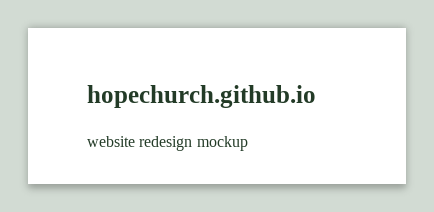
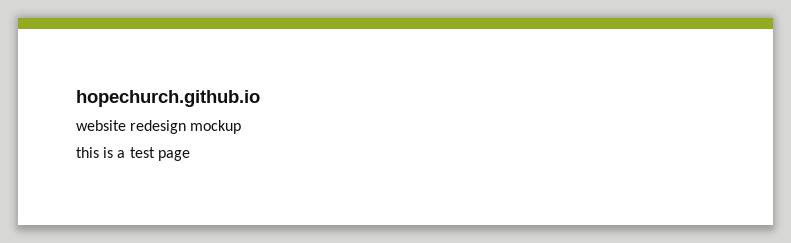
(248, 143) none -> [76,147,190,161] // this is a test page

